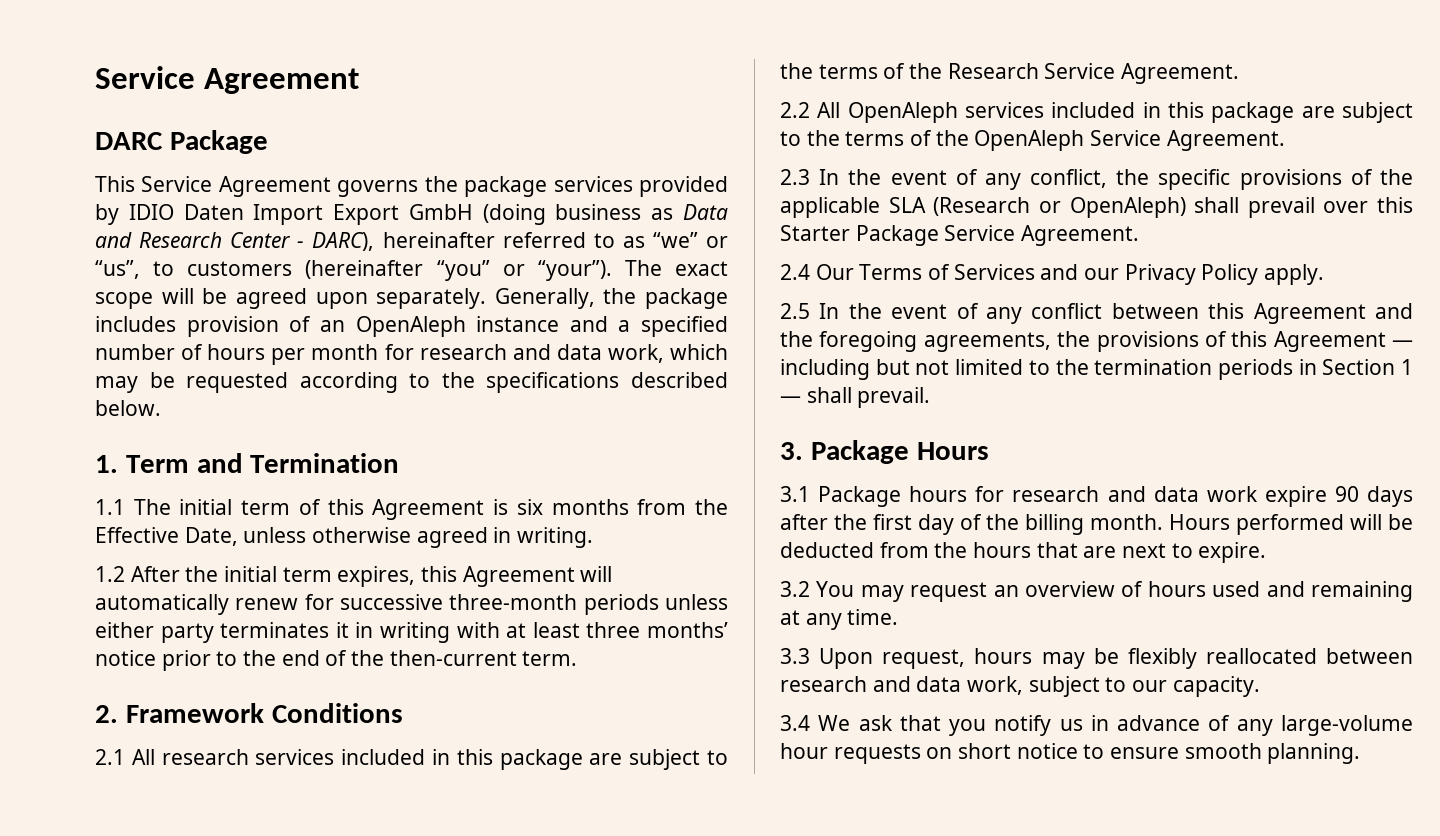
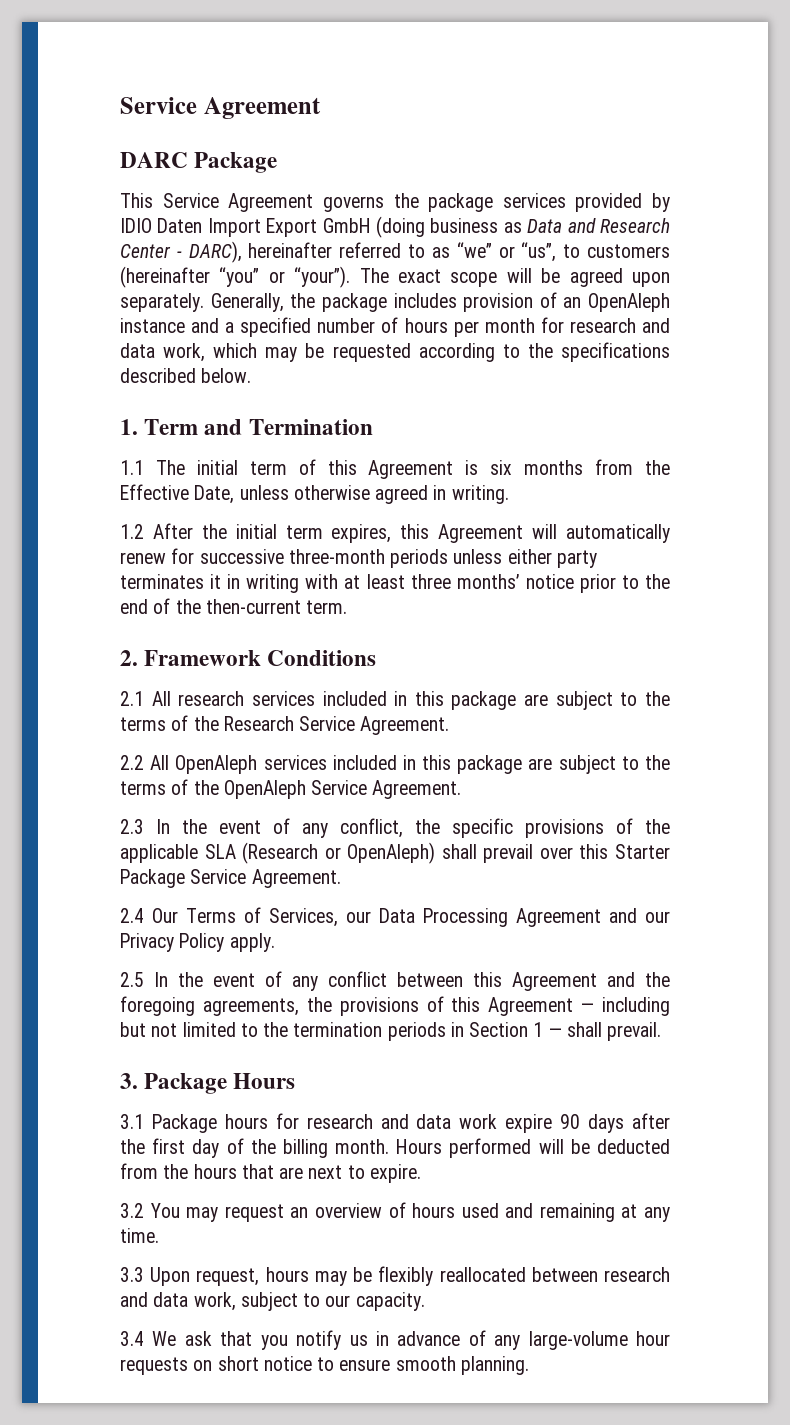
[953,264,1035,280] Services -> [269,908,601,927] Services, our Data Processing Agreement

